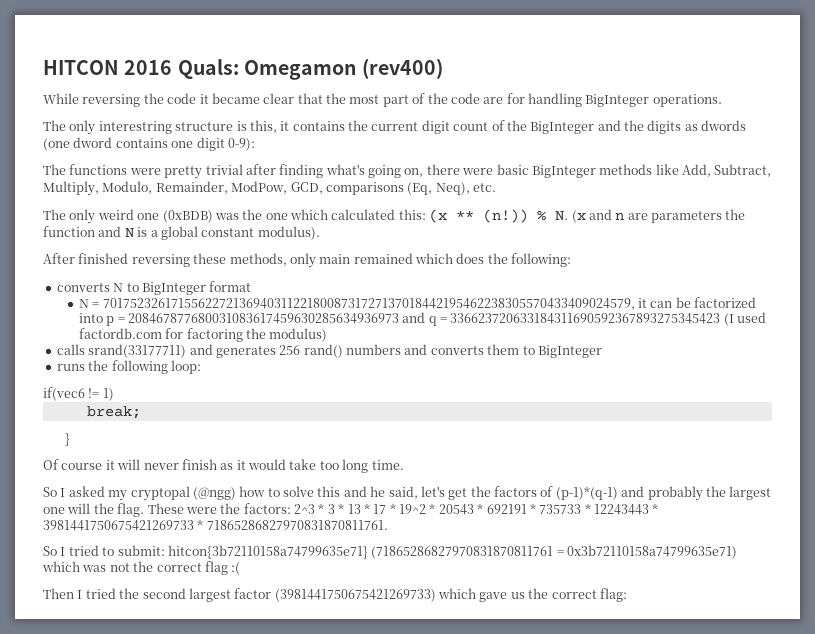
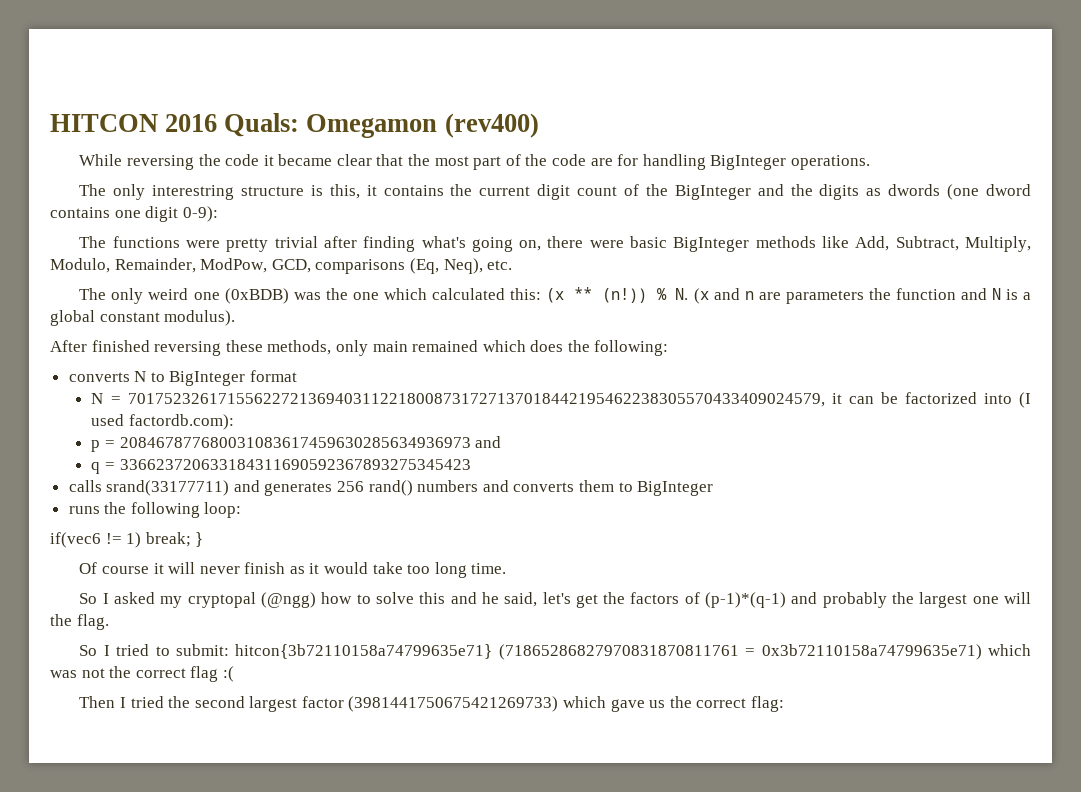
(103, 318) none -> [1018,392,1031,408] [91,414,235,430] (I used factordb.com): //
(426, 317) none -> (502, 442) //
[723,312,767,326] [78,328,328,342] (I used factordb.com for factoring the modulus) -> (471, 464) none
(114, 394) // -> (142, 540) none
(141, 412) // -> (191, 539) none
[147,503,659,515] [43,519,388,531] These were the factors: 2^3 * 3 * 13 * 17 * 19^2 * 20543 * 692191 * 735733 * 12243443 * 3981441750675421269733 * 71865286827970831870811761. -> (109, 622) none

